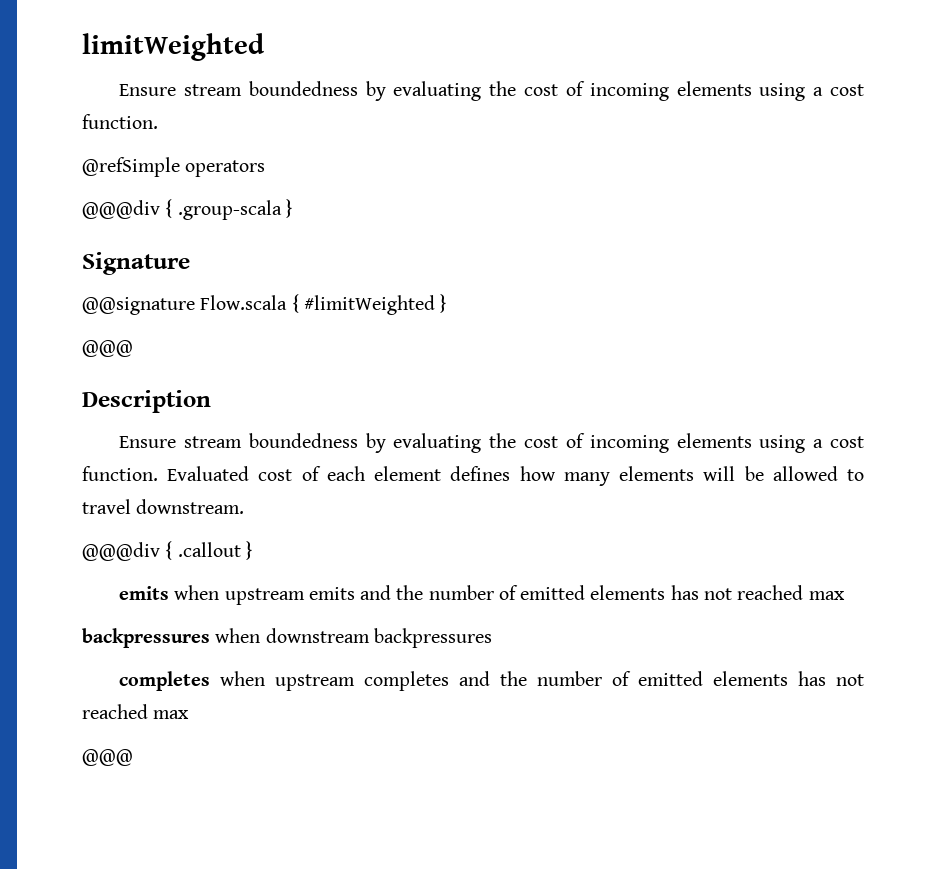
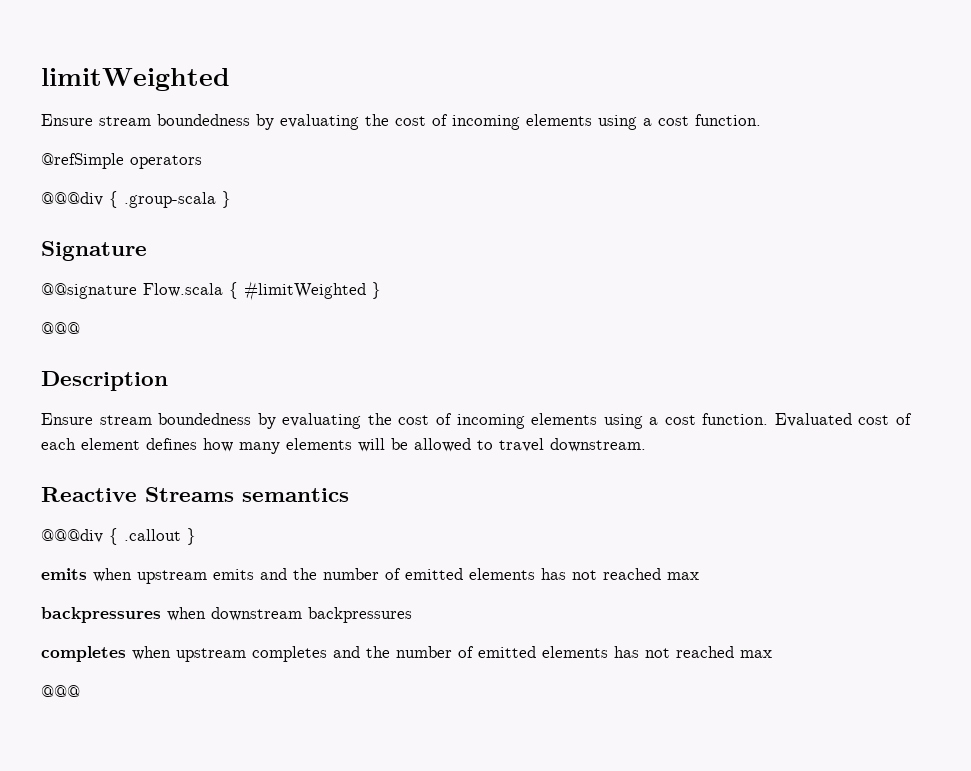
(245, 506) none -> [41,487,349,502] // Reactive Streams semantics

